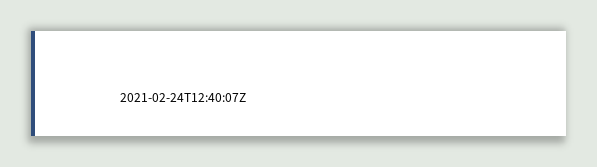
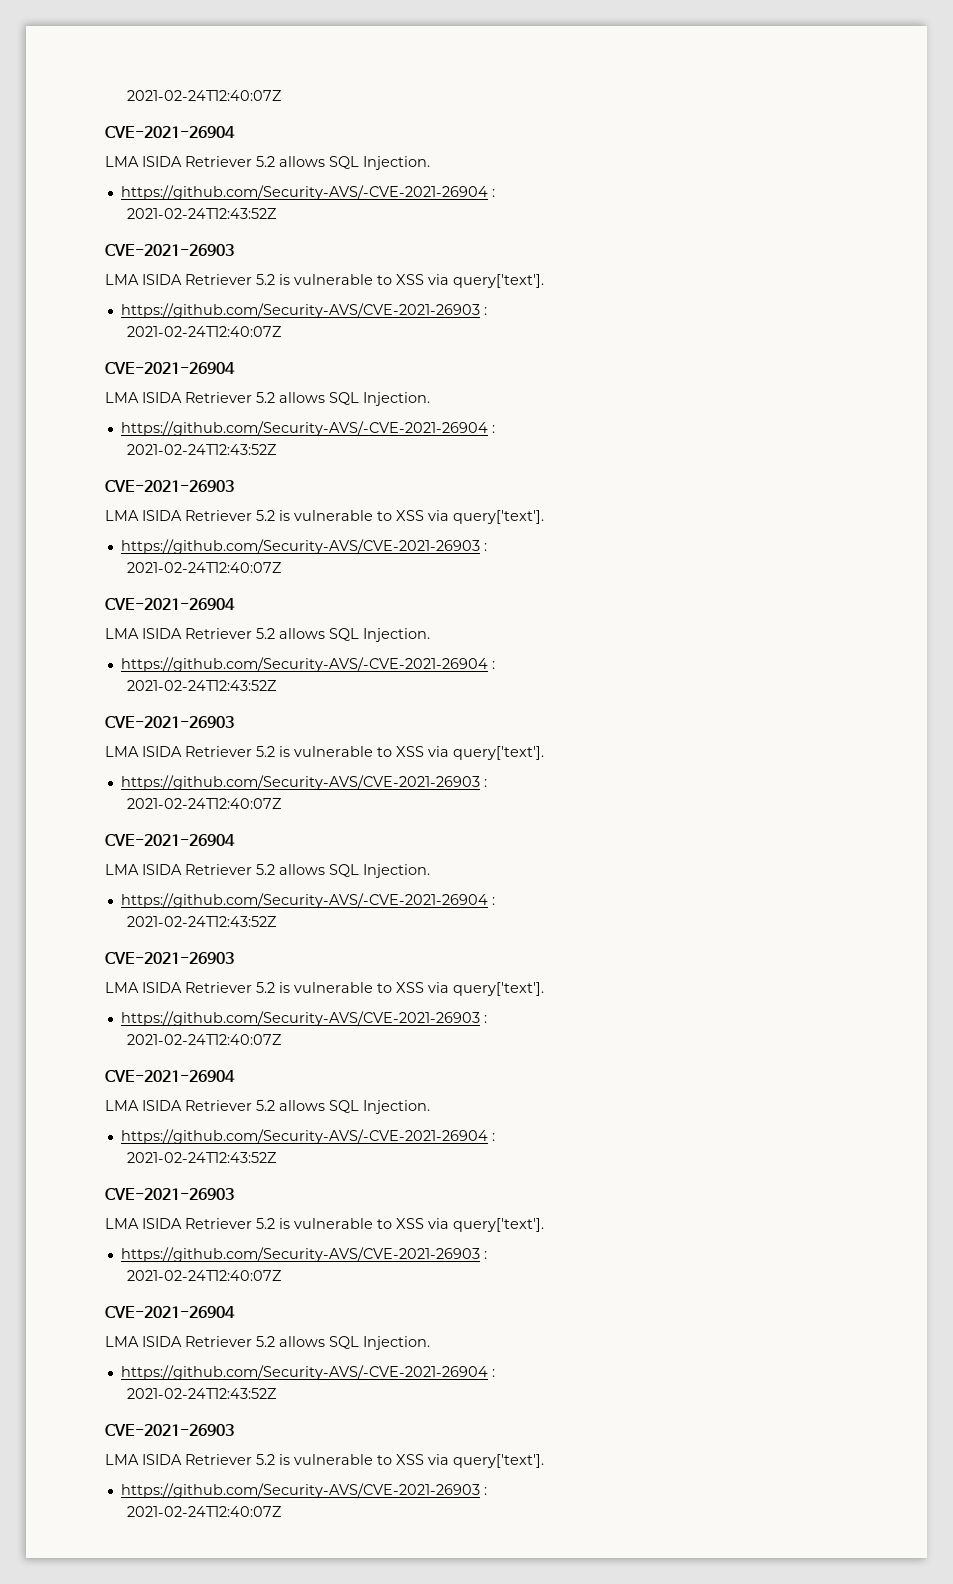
[120,93,247,102] 2021-02-24T12:40:07Z -> [127,90,282,101] [105,126,235,138] [105,156,430,170] [120,185,495,200] [127,208,277,219] [105,244,234,256] [105,274,544,288] [120,303,487,318] [127,326,282,337] [105,362,235,374] [105,392,430,406] [120,421,495,436] [127,444,277,455] [105,480,234,492] [105,510,544,524] [120,539,487,554] [127,562,282,573] [105,598,235,610] [105,628,430,642] [120,657,495,672] [127,680,277,691] [105,716,234,728] [105,746,544,760] [120,775,487,790] [127,798,282,809] [105,834,235,846] [105,864,430,878] [120,893,495,908] [127,916,277,927] [105,952,234,964] [105,982,544,996] [120,1011,487,1026] [127,1034,282,1045] [105,1070,235,1082] [105,1100,430,1114] [120,1129,495,1144] [127,1152,277,1163] [105,1188,234,1200] [105,1218,544,1232] [120,1247,487,1262] [127,1270,282,1281] [105,1306,235,1318] [105,1336,430,1350] [120,1365,495,1380] [127,1388,277,1399] [105,1424,234,1436] [105,1454,544,1468] [120,1483,487,1498] [127,1506,282,1517] 2021-02-24T12:40:07Z // CVE-2021-26904 // LMA ISIDA Retriever 5.2 allows SQL Injection. // https://github.com/Security-AVS/-CVE-2021-26904 : // 2021-02-24T12:43:52Z // CVE-2021-26903 // LMA ISIDA Retriever 5.2 is vulnerable to XSS via query['text']. // https://github.com/Security-AVS/CVE-2021-26903 : // 2021-02-24T12:40:07Z // CVE-2021-26904 // LMA ISIDA Retriever 5.2 allows SQL Injection. // https://github.com/Security-AVS/-CVE-2021-26904 : // 2021-02-24T12:43:52Z // CVE-2021-26903 // LMA ISIDA Retriever 5.2 is vulnerable to XSS via query['text']. // https://github.com/Security-AVS/CVE-2021-26903 : // 2021-02-24T12:40:07Z // CVE-2021-26904 // LMA ISIDA Retriever 5.2 allows SQL Injection. // https://github.com/Security-AVS/-CVE-2021-26904 : // 2021-02-24T12:43:52Z // CVE-2021-26903 // LMA ISIDA Retriever 5.2 is vulnerable to XSS via query['text']. // https://github.com/Security-AVS/CVE-2021-26903 : // 2021-02-24T12:40:07Z // CVE-2021-26904 // LMA ISIDA Retriever 5.2 allows SQL Injection. // https://github.com/Security-AVS/-CVE-2021-26904 : // 2021-02-24T12:43:52Z // CVE-2021-26903 // LMA ISIDA Retriever 5.2 is vulnerable to XSS via query['text']. // https://github.com/Security-AVS/CVE-2021-26903 : // 2021-02-24T12:40:07Z // CVE-2021-26904 // LMA ISIDA Retriever 5.2 allows SQL Injection. // https://github.com/Security-AVS/-CVE-2021-26904 : // 2021-02-24T12:43:52Z // CVE-2021-26903 // LMA ISIDA Retriever 5.2 is vulnerable to XSS via query['text']. // https://github.com/Security-AVS/CVE-2021-26903 : // 2021-02-24T12:40:07Z // CVE-2021-26904 // LMA ISIDA Retriever 5.2 allows SQL Injection. // https://github.com/Security-AVS/-CVE-2021-26904 : // 2021-02-24T12:43:52Z // CVE-2021-26903 // LMA ISIDA Retriever 5.2 is vulnerable to XSS via query['text']. // https://github.com/Security-AVS/CVE-2021-26903 : // 2021-02-24T12:40:07Z

